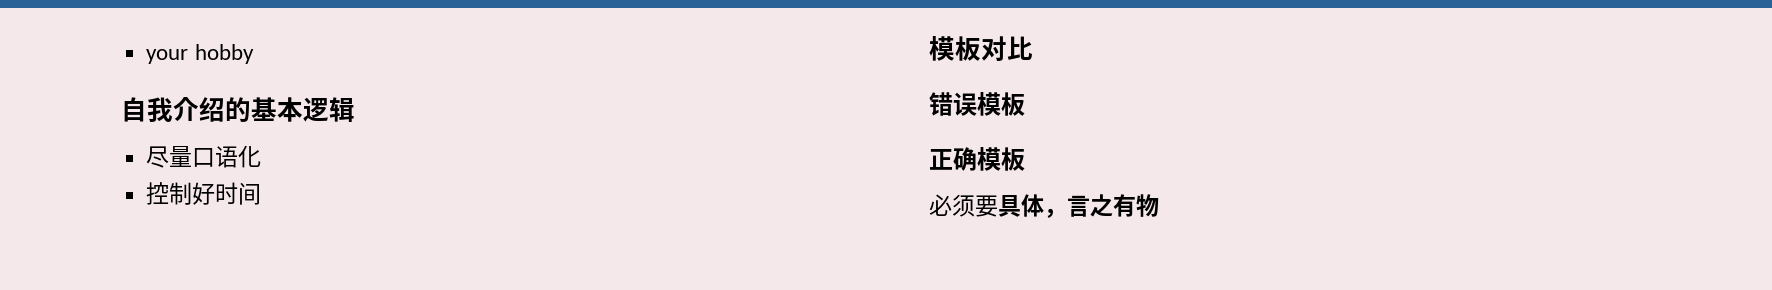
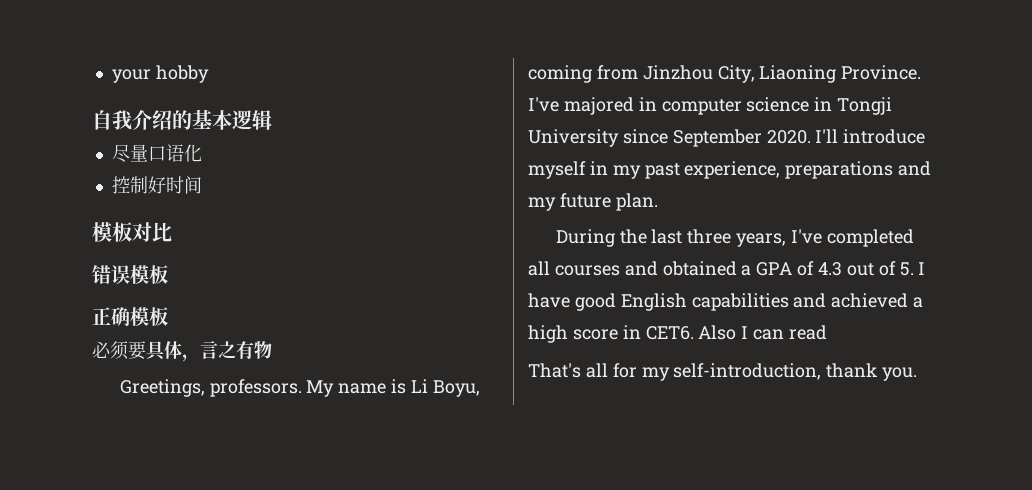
(1159, 205) none -> [119,379,480,397] [528,65,922,83] [528,97,893,115] [528,129,926,147] [528,161,932,179] [528,193,658,211] [555,229,914,247] [528,261,926,276] [528,293,924,311] [528,325,828,343] [528,363,918,381] // Greetings, professors. My name is Li Boyu, coming from Jinzhou City, Liaoning Province. I've majored in computer science in Tongji University since September 2020. I'll introduce myself in my past experience, preparations and my future plan. // During the last three years, I've completed all courses and obtained a GPA of 4.3 out of 5. I have good English capabilities and achieved a high score in CET6. Also I can read // That's all for my self-introduction, thank you.

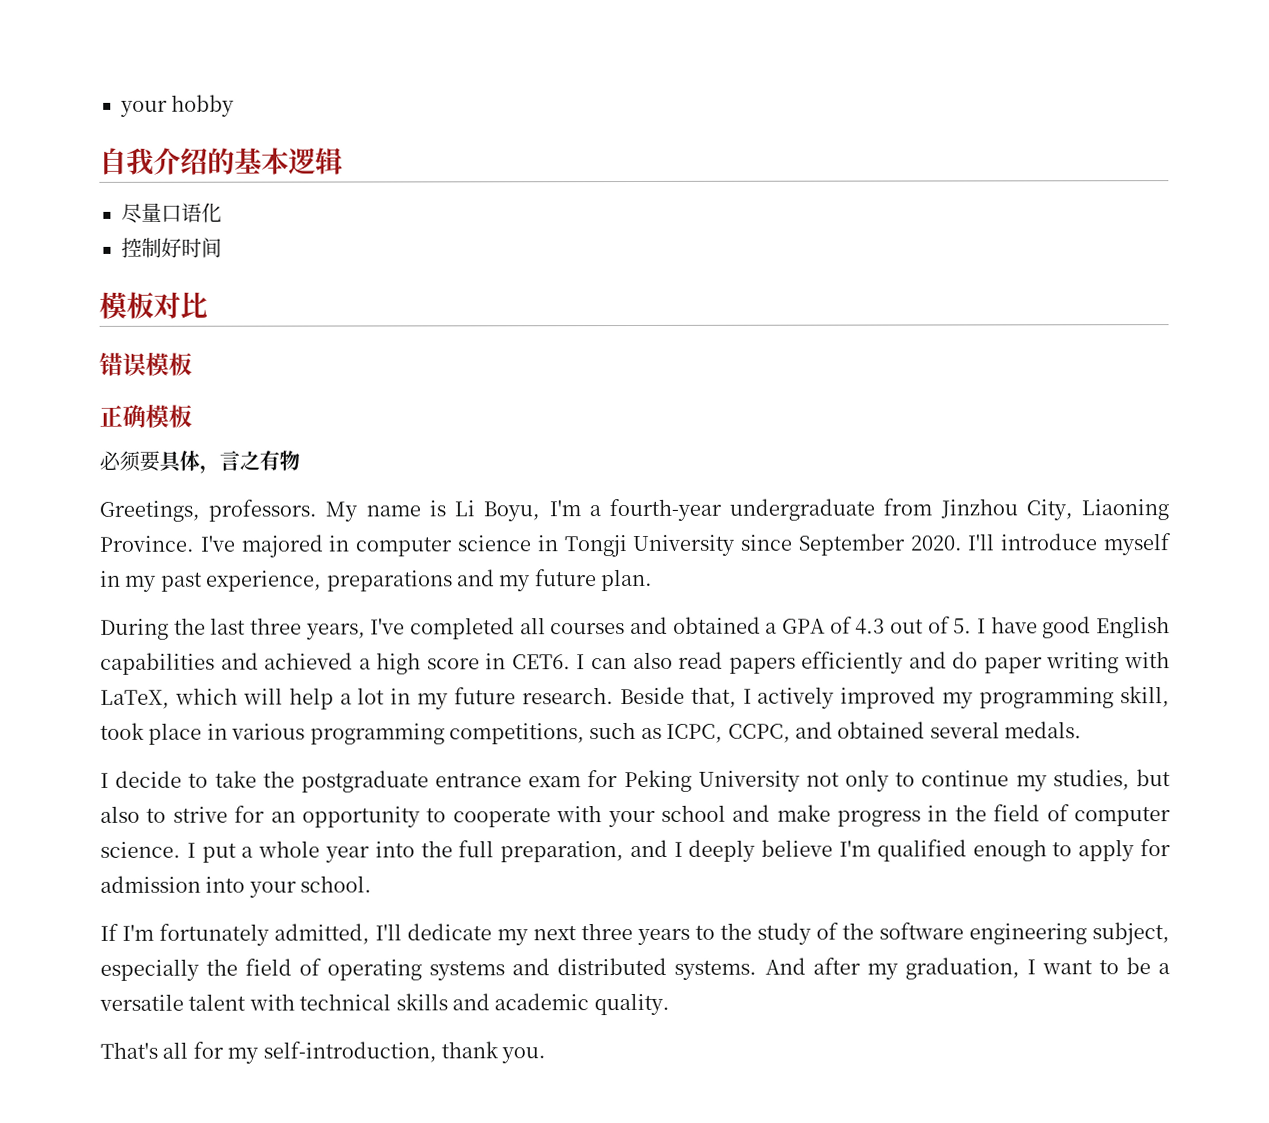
[528,65,592,83] coming -> [548,498,876,522] I'm a fourth-year undergraduate
[698,325,737,340] Also -> (571, 662) none
(785, 334) none -> [632,651,673,670] also
(828, 332) none -> [728,651,1170,674] [100,686,1170,710] [100,721,1083,745] [100,769,1171,793] [100,804,1172,828] [100,839,1171,863] [100,875,373,898] [100,922,1170,946] [100,957,1170,981] [99,992,670,1016] papers efficiently and do paper writing with LaTeX, which will help a lot in my future research. Beside that, I actively improved my programming skill, took place in various programming competitions, such as ICPC, CCPC, and obtained several medals. // I decide to take the postgraduate entrance exam for Peking University not only to continue my studies, but also to strive for an opportunity to cooperate with your school and make progress in the field of computer science. I put a whole year into the full preparation, and I deeply believe I'm qualified enough to apply for admission into your school. // If I'm fortunately admitted, I'll dedicate my next three years to the study of the software engineering subject, especially the field of operating systems and distributed systems. And after my graduation, I want to be a versatile talent with technical skills and academic quality.

